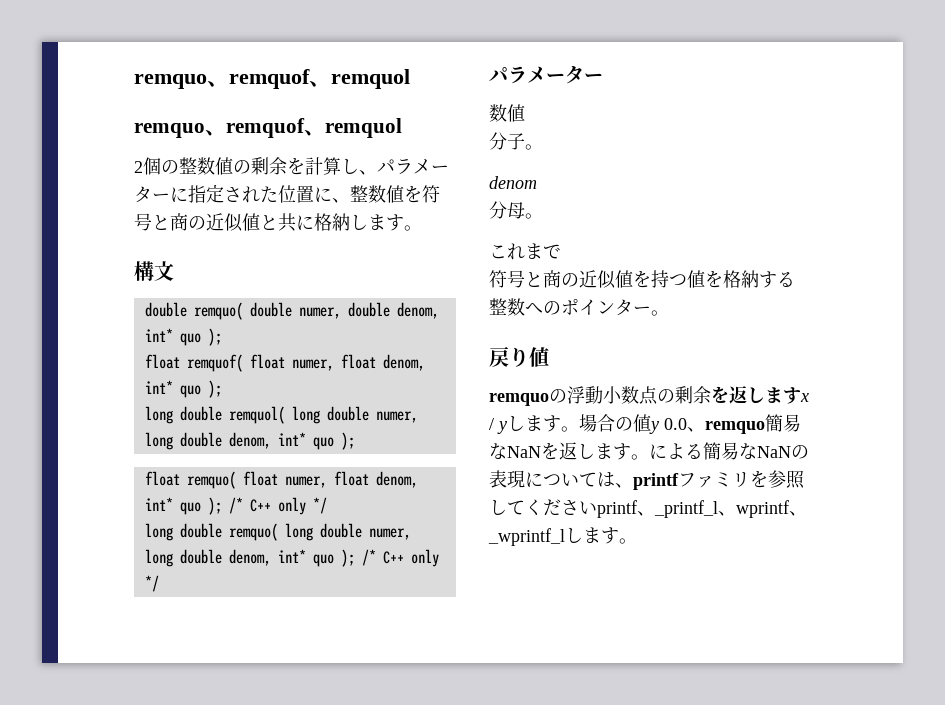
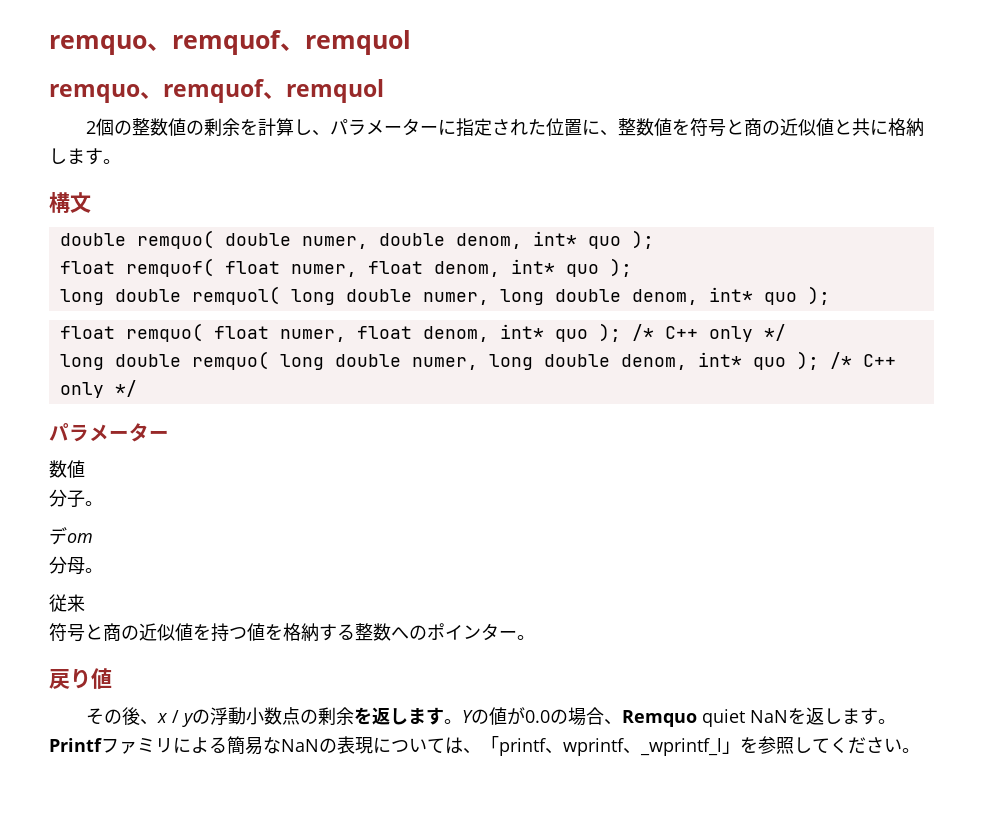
[489,176,537,189] denom -> [49,527,93,545] デom
[489,243,561,260] これまで -> [49,594,85,612] 従来
[489,393,549,406] remquo -> [85,707,194,727] その後、x / y
[800,393,809,402] [489,414,801,434] [489,443,507,460] x / yします。場合の値y 0.0、remquo簡易な -> [443,707,745,727] 。Yの値が0.0の場合、Remquo quiet
(649, 457) none -> [49,738,173,754] Printfファミリ
[633,472,750,490] printfファミリ -> [481,736,740,756] 「printf、wprintf、_wprintf_l」
[597,500,807,518] [488,527,619,546] printf、_printf_l、wprintf、_wprintf_lします -> (902, 745) none

